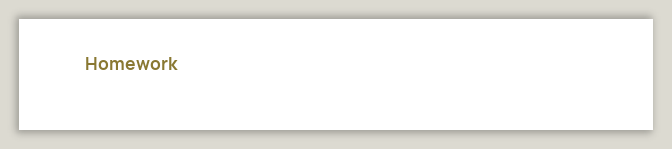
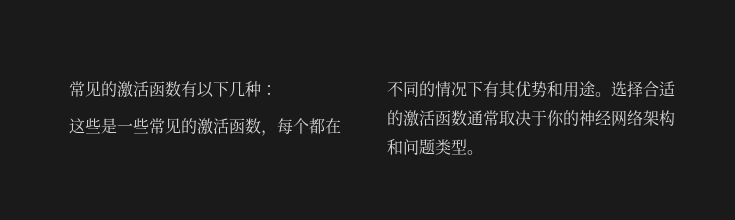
[85,57,178,70] Homework -> [69,81,278,98] [69,118,342,136] [387,81,675,98] [387,110,675,127] [387,139,483,155] 常见的激活函数有以下几种： // 这些是一些常见的激活函数，每个都在不同的情况下有其优势和用途。选择合适的激活函数通常取决于你的神经网络架构和问题类型。

